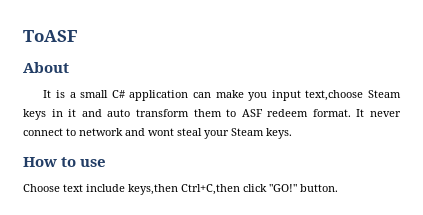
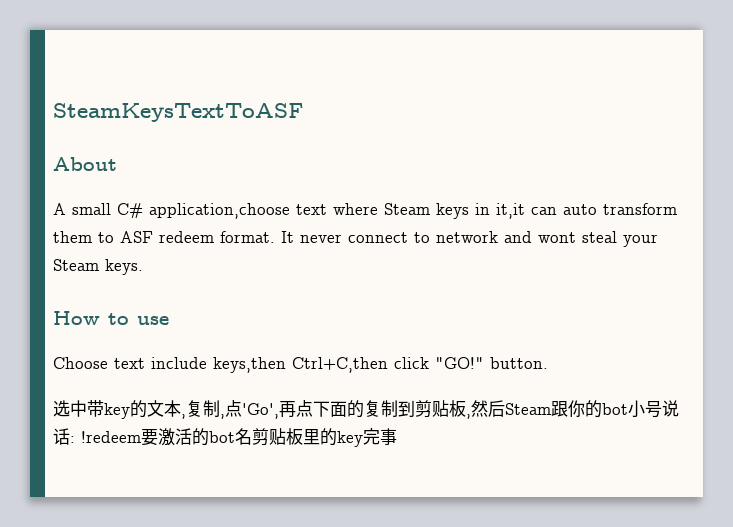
[23,30,78,42] ToASF -> [53,103,303,122] SteamKeysTextToASF
[43,90,364,101] It is a small C# application can make you input text,choose -> [53,203,378,219] A small C# application,choose text where
[68,109,102,117] it and -> [496,203,557,219] it,it can
(338, 188) none -> [53,400,679,419] [53,428,397,447] // 选中带key的文本,复制,点'Go',再点下面的复制到剪贴板,然后Steam跟你的bot小号说话: !redeem要激活的bot名剪贴板里的key完事

